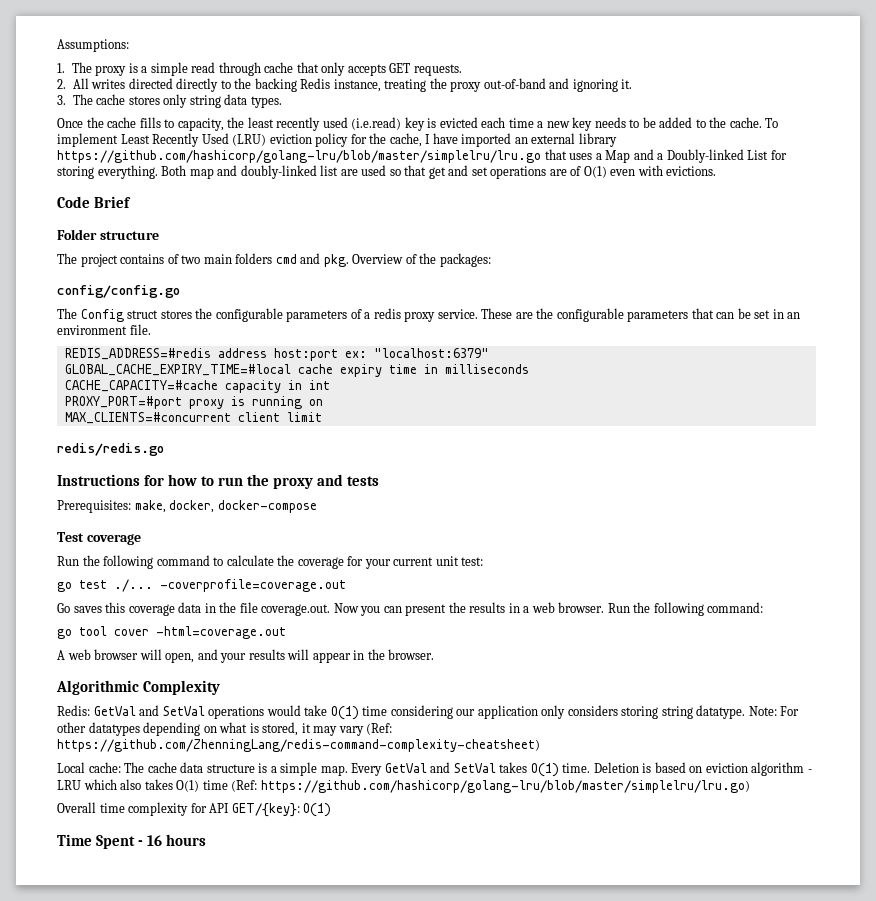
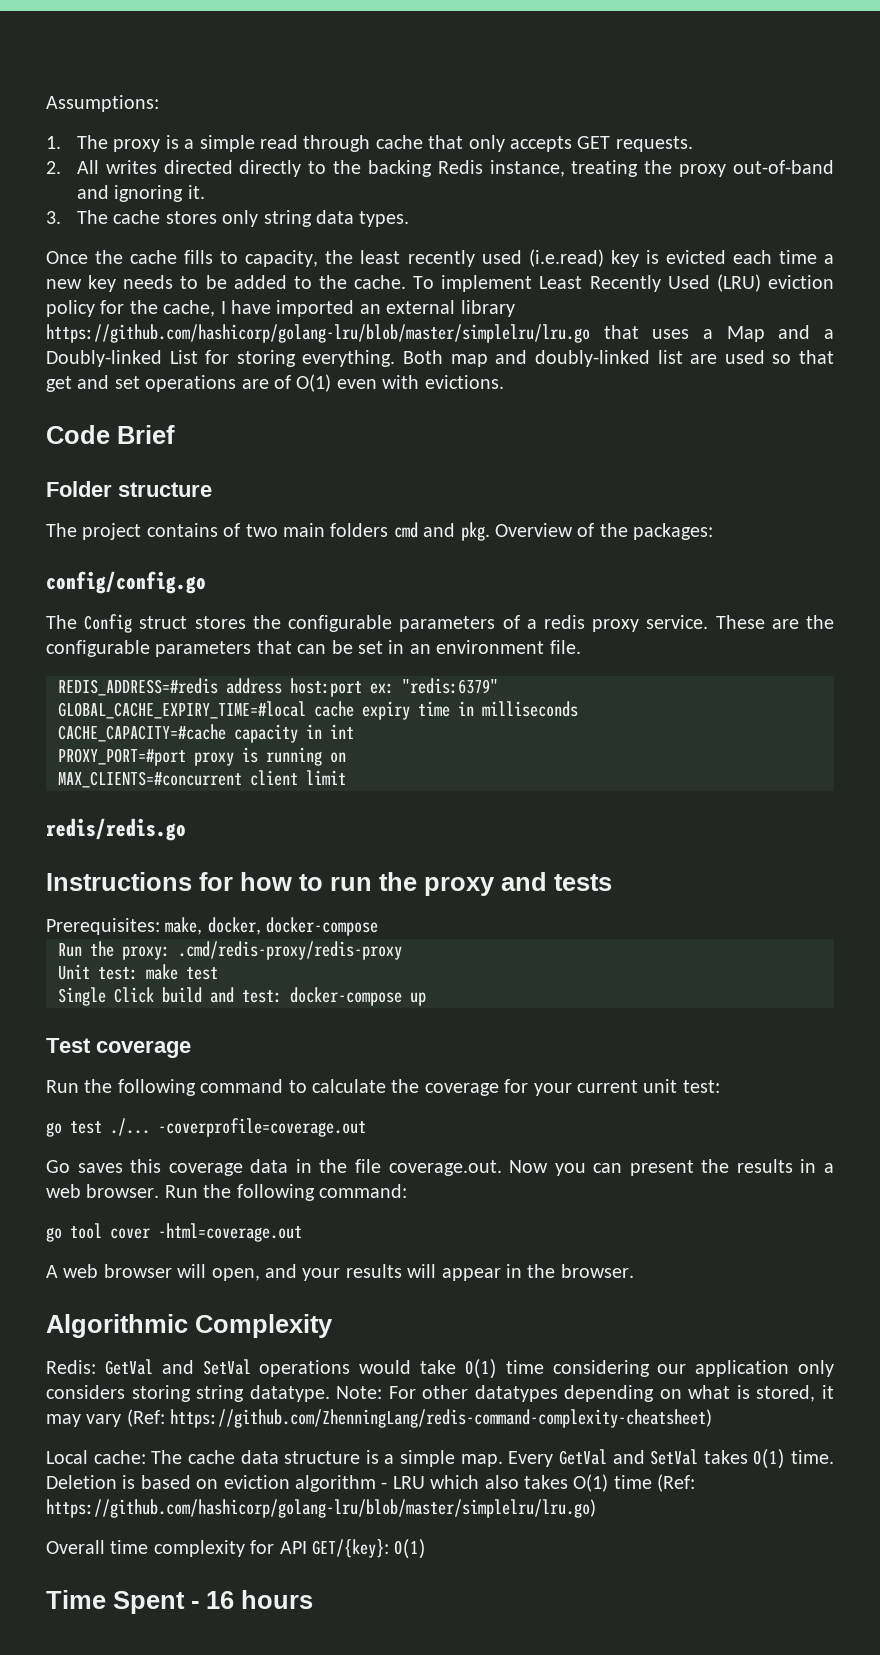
[373,348,489,358] "localhost:6379" -> [402,678,498,694] "redis:6379"
(317, 506) none -> [58,941,402,960] [58,964,218,980] [58,987,426,1006] // Run the proxy: .cmd/redis-proxy/redis-proxy // Unit test: make test // Single Click build and test: docker-compose up

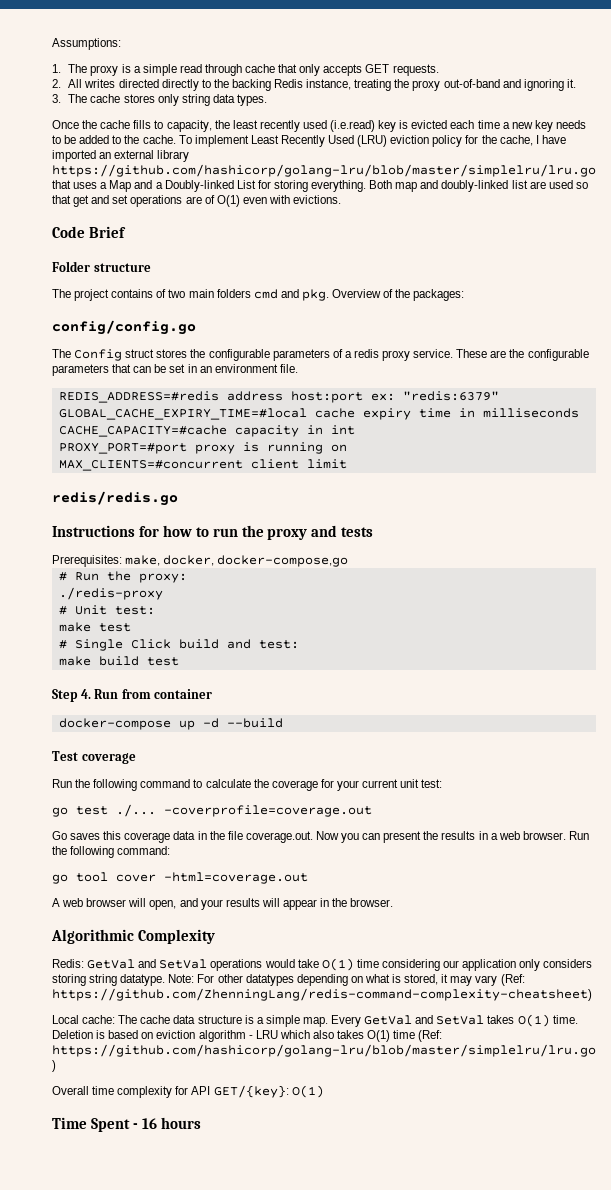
[266,917,379,936] docker-compose // -> [217,555,349,567] [58,572,67,581] docker-compose,go // #
[178,941,402,960] .cmd/redis-proxy/redis-proxy // -> [58,587,163,600] [58,606,67,615] // ./redis-proxy // #
(138, 973) none -> (155, 610) //
(218, 973) none -> [58,640,67,649] #
(282, 996) none -> [58,656,179,666] [52,689,213,702] // make build test // Step 4. Run from container //
(426, 999) none -> [202,718,283,728] -d --build

